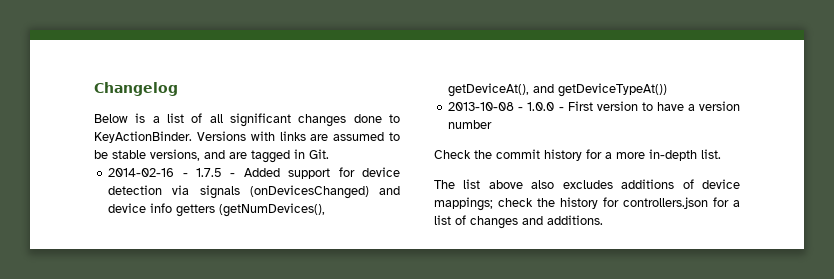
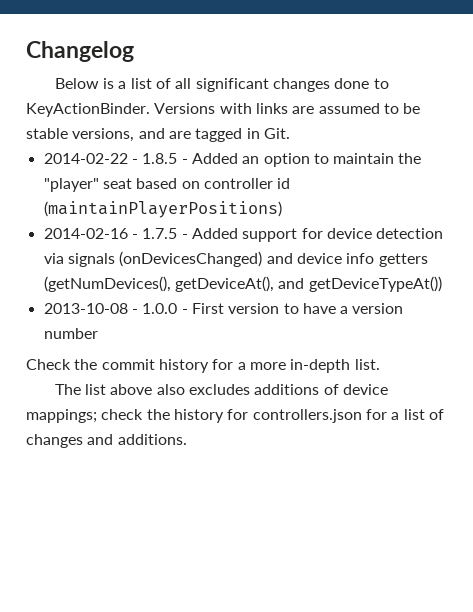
(329, 154) none -> [43,153,422,167] [43,178,291,192] [43,201,282,218] // 2014-02-22 - 1.8.5 - Added an option to maintain the "player" seat based on controller id (maintainPlayerPositions)

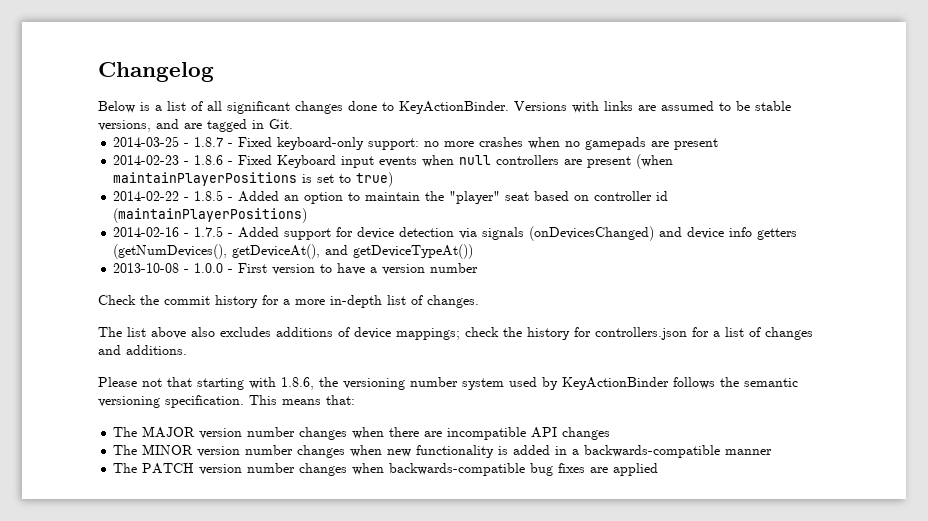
(290, 133) none -> [113,136,719,150] [113,154,674,169] [113,172,394,187] // 2014-03-25 - 1.8.7 - Fixed keyboard-only support: no more crashes when no gamepads are present // 2014-02-23 - 1.8.6 - Fixed Keyboard input events when null controllers are present (when maintainPlayerPositions is set to true)
[354,359,380,370] list. -> [387,295,479,308] list of changes.
(187, 439) none -> [98,377,798,390] [98,395,355,408] [113,426,611,440] [113,444,773,458] [113,463,659,476] // Please not that starting with 1.8.6, the versioning number system used by KeyActionBinder follows the semantic versioning specification. This means that: // The MAJOR version number changes when there are incompatible API changes // The MINOR version number changes when new functionality is added in a backwards-compatible manner // The PATCH version number changes when backwards-compatible bug fixes are applied

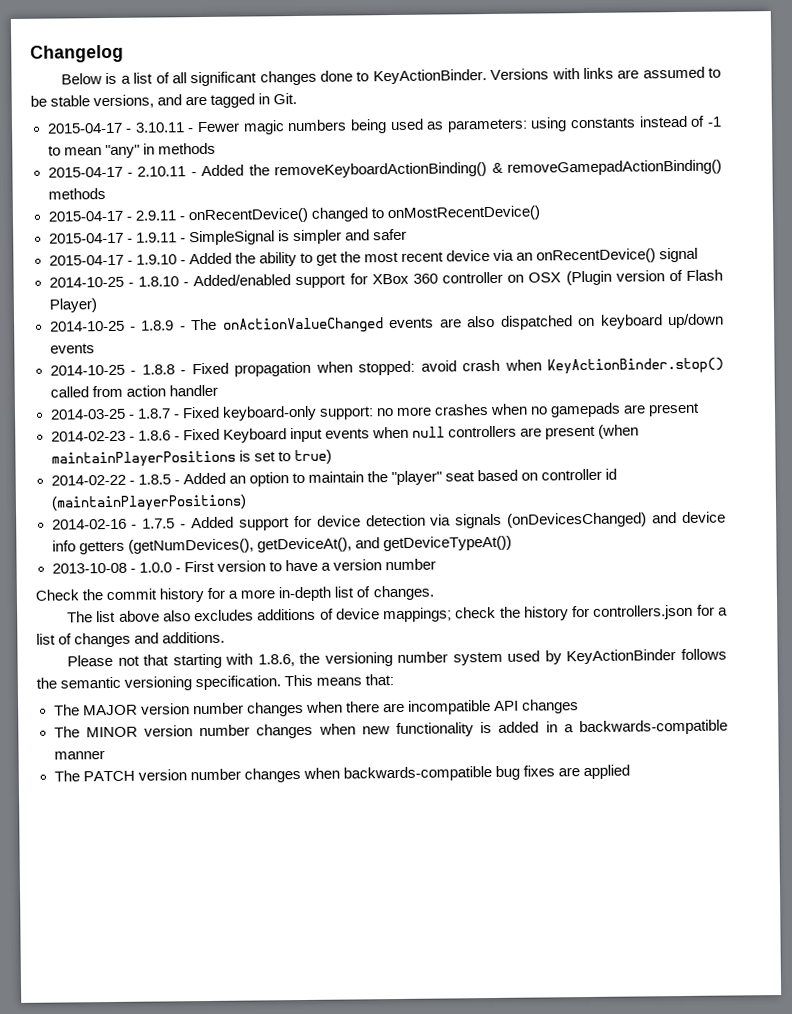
(293, 124) none -> [46,115,722,135] [47,142,216,159] [47,159,722,179] [47,188,106,200] [47,205,540,224] [48,228,407,246] [48,247,699,267] [48,269,723,289] [48,298,97,313] [49,313,725,334] [49,343,95,354] [49,357,724,377] [49,384,218,398] // 2015-04-17 - 3.10.11 - Fewer magic numbers being used as parameters: using constants instead of -1 to mean "any" in methods // 2015-04-17 - 2.10.11 - Added the removeKeyboardActionBinding() & removeGamepadActionBinding() methods // 2015-04-17 - 2.9.11 - onRecentDevice() changed to onMostRecentDevice() // 2015-04-17 - 1.9.11 - SimpleSignal is simpler and safer // 2015-04-17 - 1.9.10 - Added the ability to get the most recent device via an onRecentDevice() signal // 2014-10-25 - 1.8.10 - Added/enabled support for XBox 360 controller on OSX (Plugin version of Flash Player) // 2014-10-25 - 1.8.9 - The onActionValueChanged events are also dispatched on keyboard up/down events // 2014-10-25 - 1.8.8 - Fixed propagation when stopped: avoid crash when KeyActionBinder.stop() called from action handler

